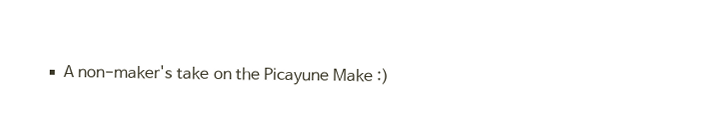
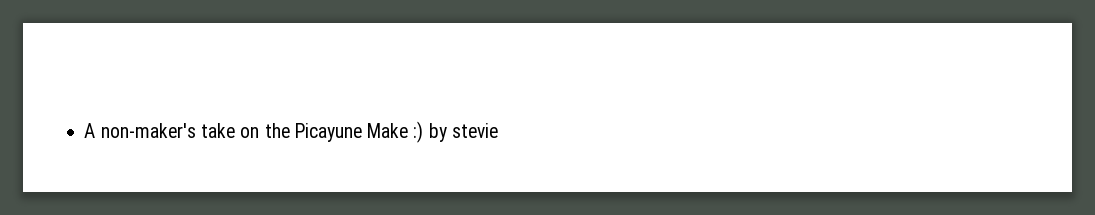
(390, 76) none -> [428,123,498,142] by stevie

